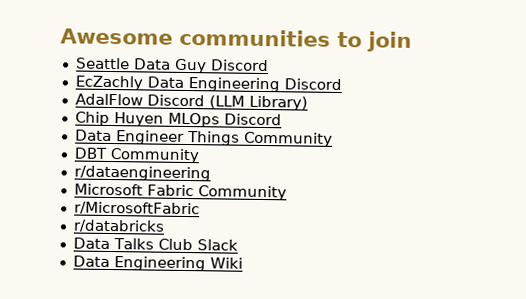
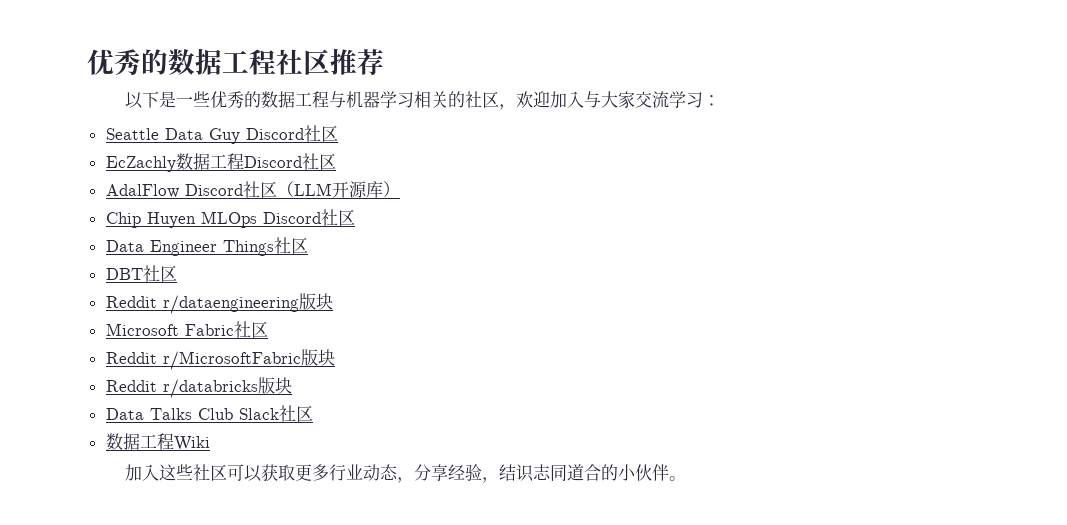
[60,28,412,52] Awesome communities to join -> [87,48,384,76] [125,91,721,110] 优秀的数据工程社区推荐 // 以下是一些优秀的数据工程与机器学习相关的社区，欢迎加入与大家交流学习：
(269, 65) none -> [303,125,338,142] 社区
[146,76,342,93] Data Engineering Discord -> [175,153,336,170] 数据工程Discord社区
[208,95,308,111] (LLM Library) -> [242,181,400,198] 社区（LLM开源库）
(282, 119) none -> [320,209,355,226] 社区
[243,131,333,147] Community -> [273,237,308,254] 社区
[109,147,199,164] Community // -> [142,265,177,282] [105,296,157,308] 社区 // Reddit
(211, 173) none -> [298,293,333,310] 版块
[197,185,287,201] Community // -> [233,321,268,338] [105,352,157,364] 社区 // Reddit
(200, 208) // -> [300,349,335,366] [105,380,157,392] 版块 // Reddit
(165, 226) none -> [257,377,292,394] 版块
[72,255,243,272] // Data Engineering Wiki -> [278,405,313,422] [105,433,210,451] [125,464,687,483] 社区 // 数据工程Wiki // 加入这些社区可以获取更多行业动态，分享经验，结识志同道合的小伙伴。

